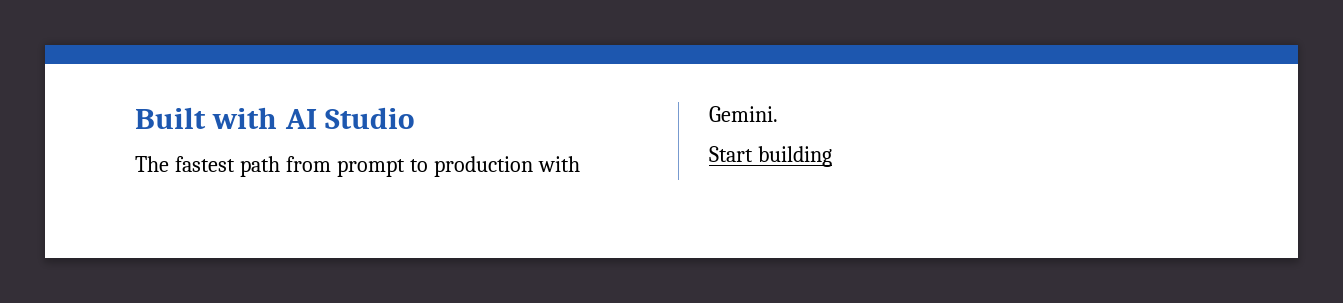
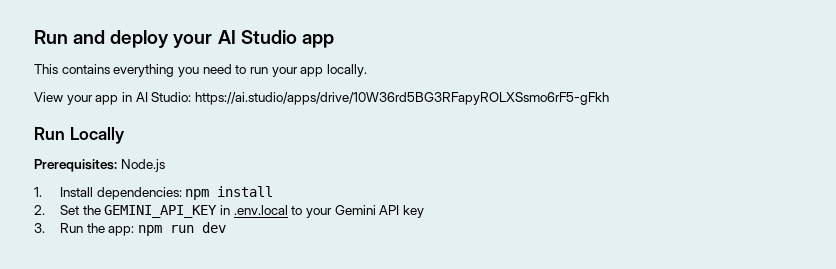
[135,107,415,129] [135,156,580,177] [709,106,778,122] [709,146,832,167] Built with AI Studio // The fastest path from prompt to production with Gemini. // Start building -> [34,30,334,48] [34,64,367,77] [34,92,609,105] [34,127,125,144] [34,159,165,172] [34,186,274,200] [34,205,424,218] [34,222,227,236] Run and deploy your AI Studio app // This contains everything you need to run your app locally. // View your app in AI Studio: https://ai.studio/apps/drive/10W36rd5BG3RFapyROLXSsmo6rF5-gFkh // Run Locally // Prerequisites: Node.js // 1. Install dependencies: npm install // 2. Set the GEMINI_API_KEY in .env.local to your Gemini API key // 3. Run the app: npm run dev

